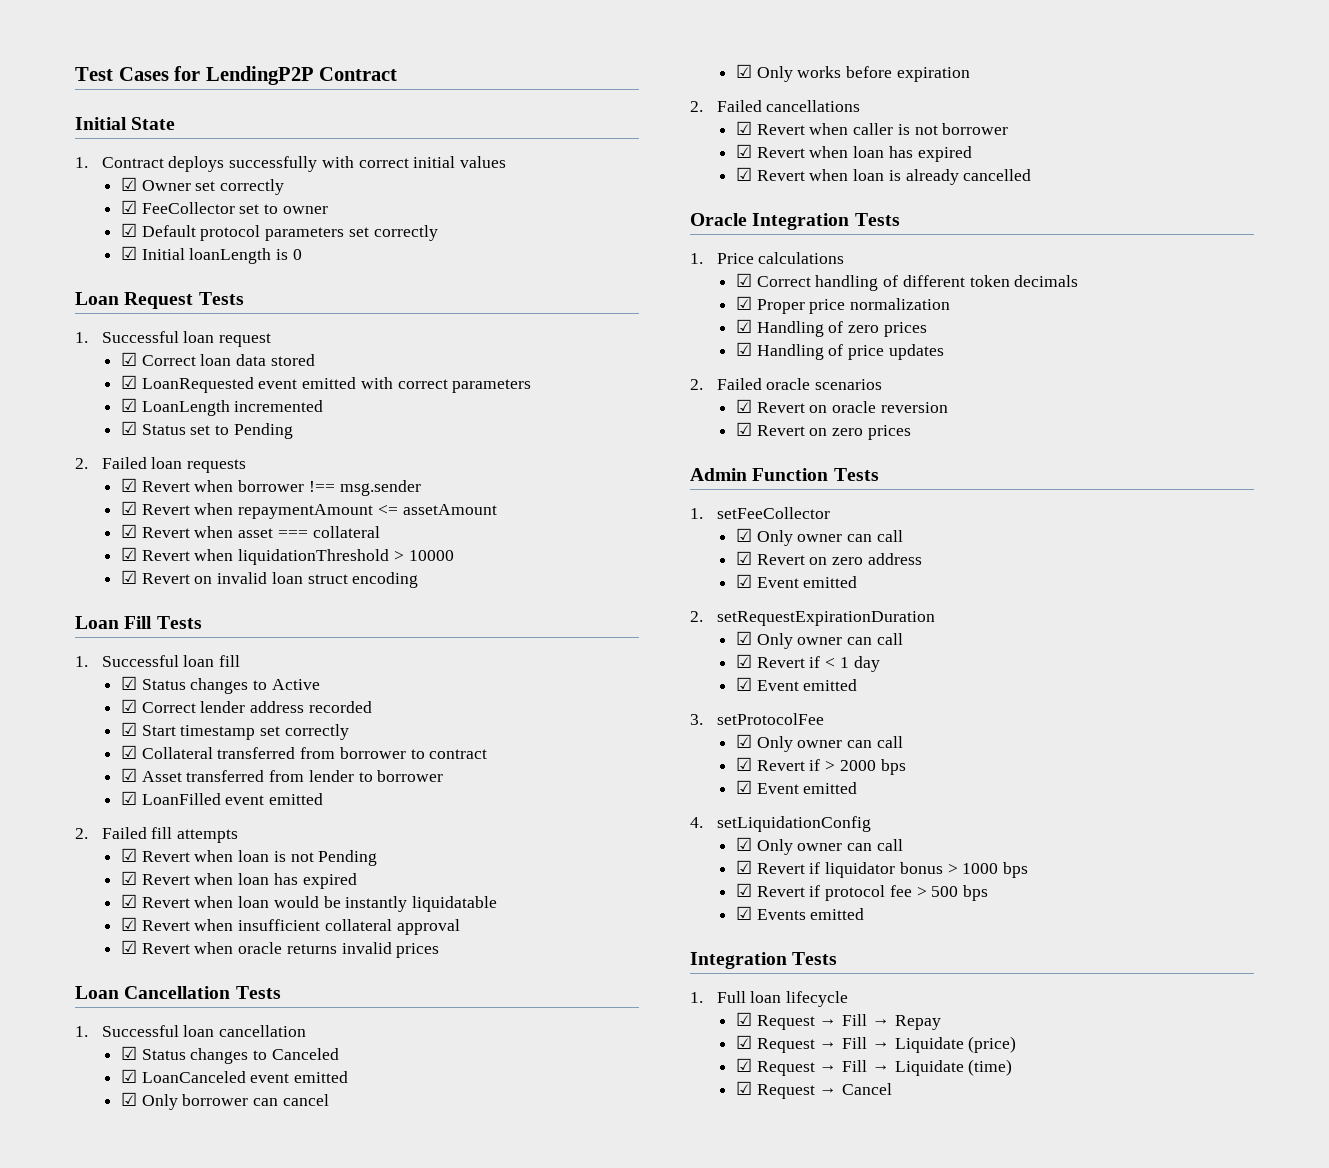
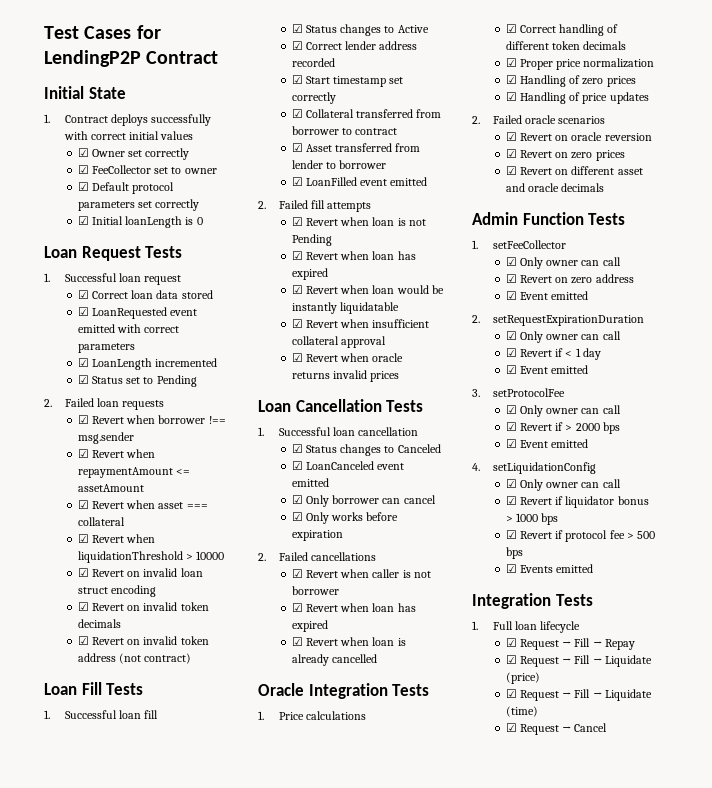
(419, 580) none -> [77,602,209,611] [77,619,121,628] [77,636,209,645] [77,653,192,664] // ☑ Revert on invalid token decimals // ☑ Revert on invalid token address (not contract)
(911, 432) none -> [505,166,643,175] [505,183,605,192] // ☑ Revert on different asset and oracle decimals

